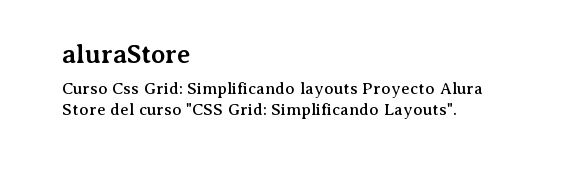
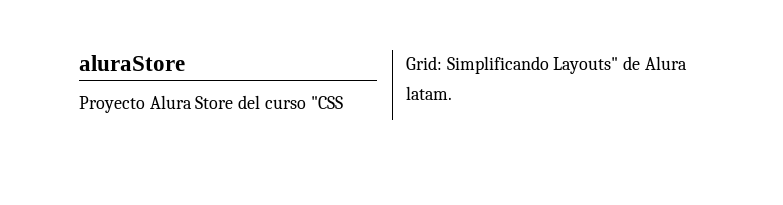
[62,82,358,98] Curso Css Grid: Simplificando layouts -> (185, 63) none
[383,103,457,119] Layouts". -> [553,56,687,74] [406,86,452,100] Layouts" de Alura latam.

